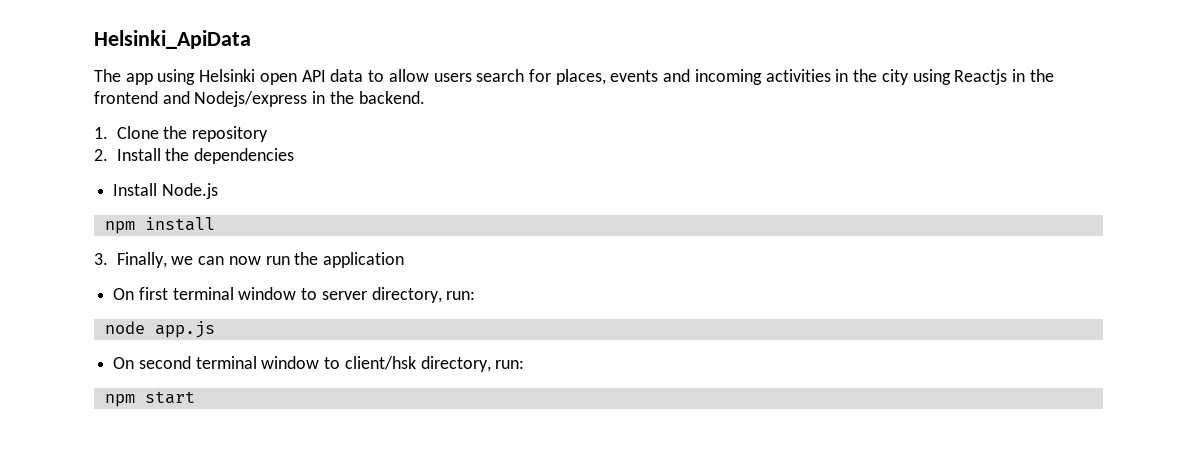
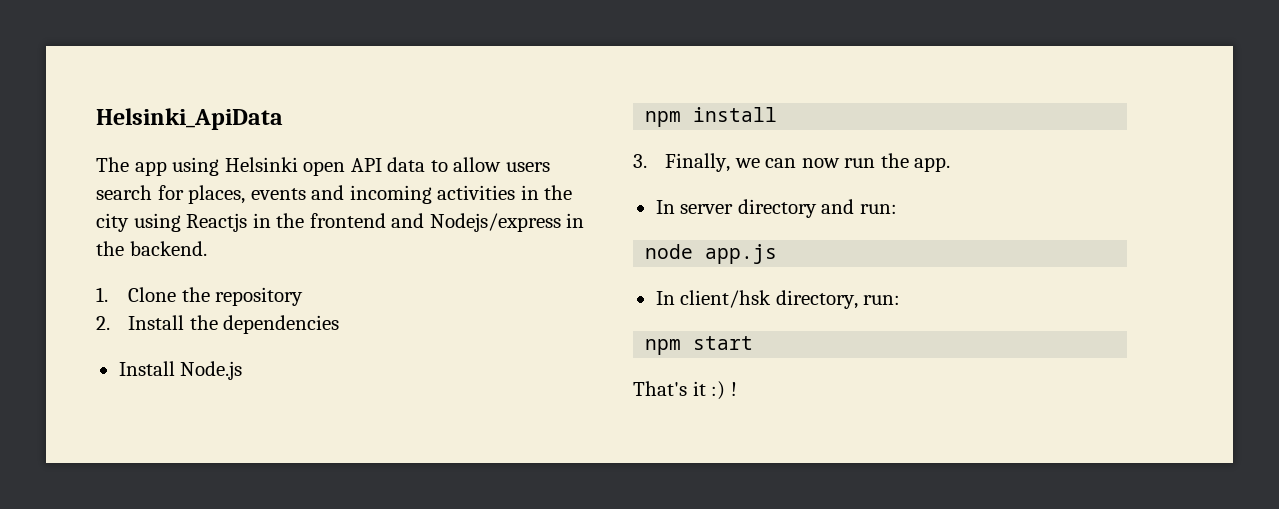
[323,252,405,268] [113,287,476,303] [104,321,215,338] [113,356,341,369] application // On first terminal window to server directory, run: // node app.js // On second terminal window to -> [914,157,951,172] [655,199,897,218] [645,244,778,264] [655,291,675,305] app. // In server directory and run: // node app.js // In
(195, 397) none -> [633,381,737,400] // That's it :) !

